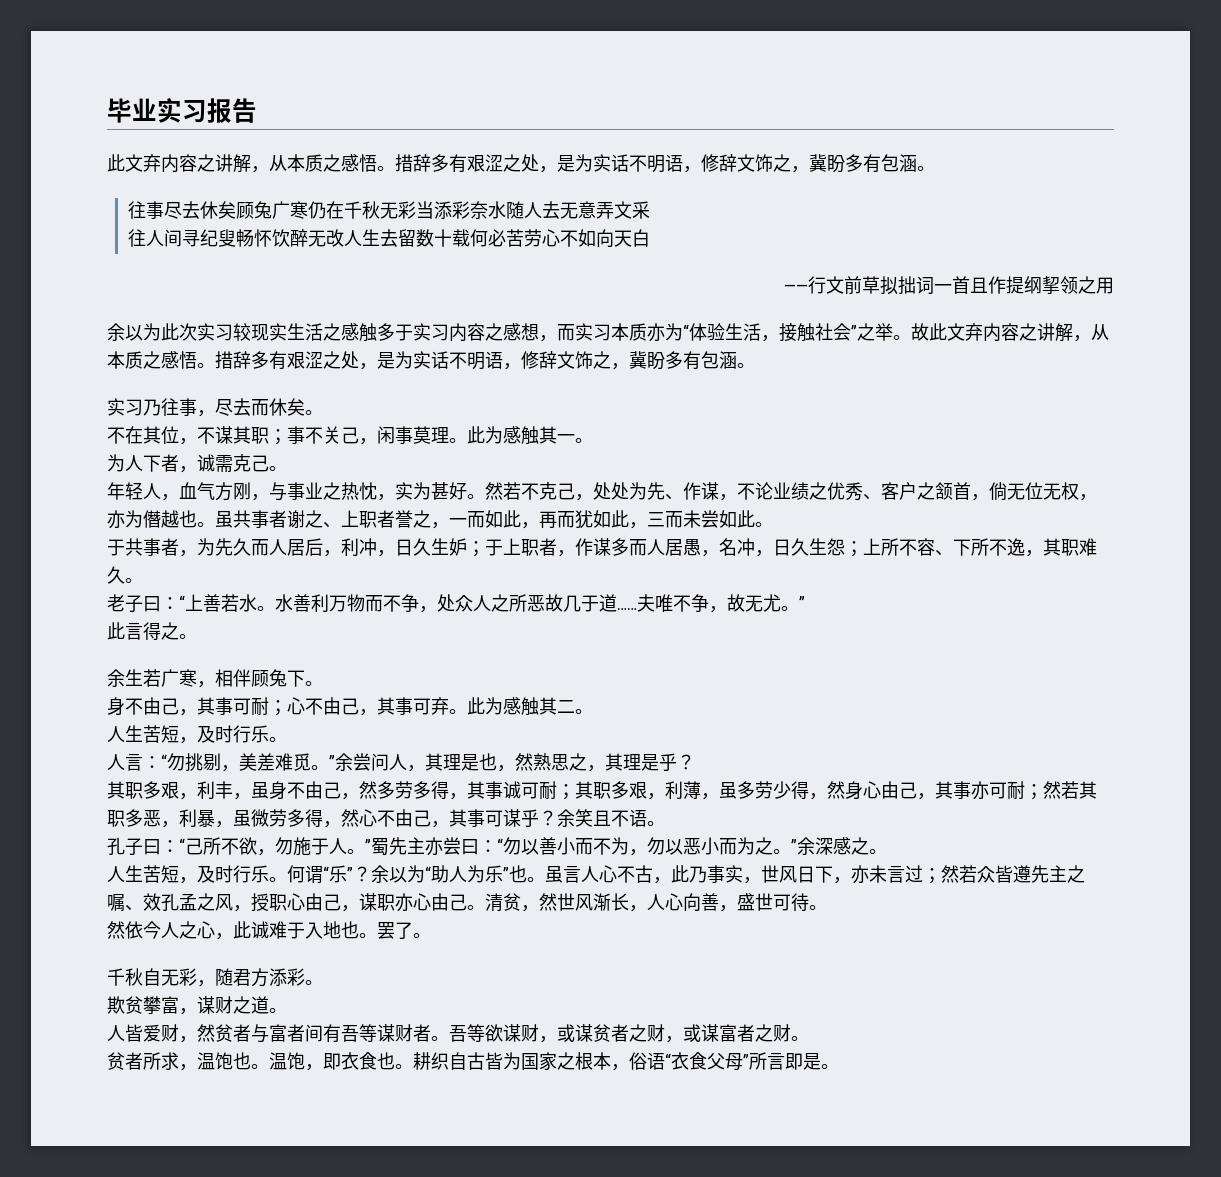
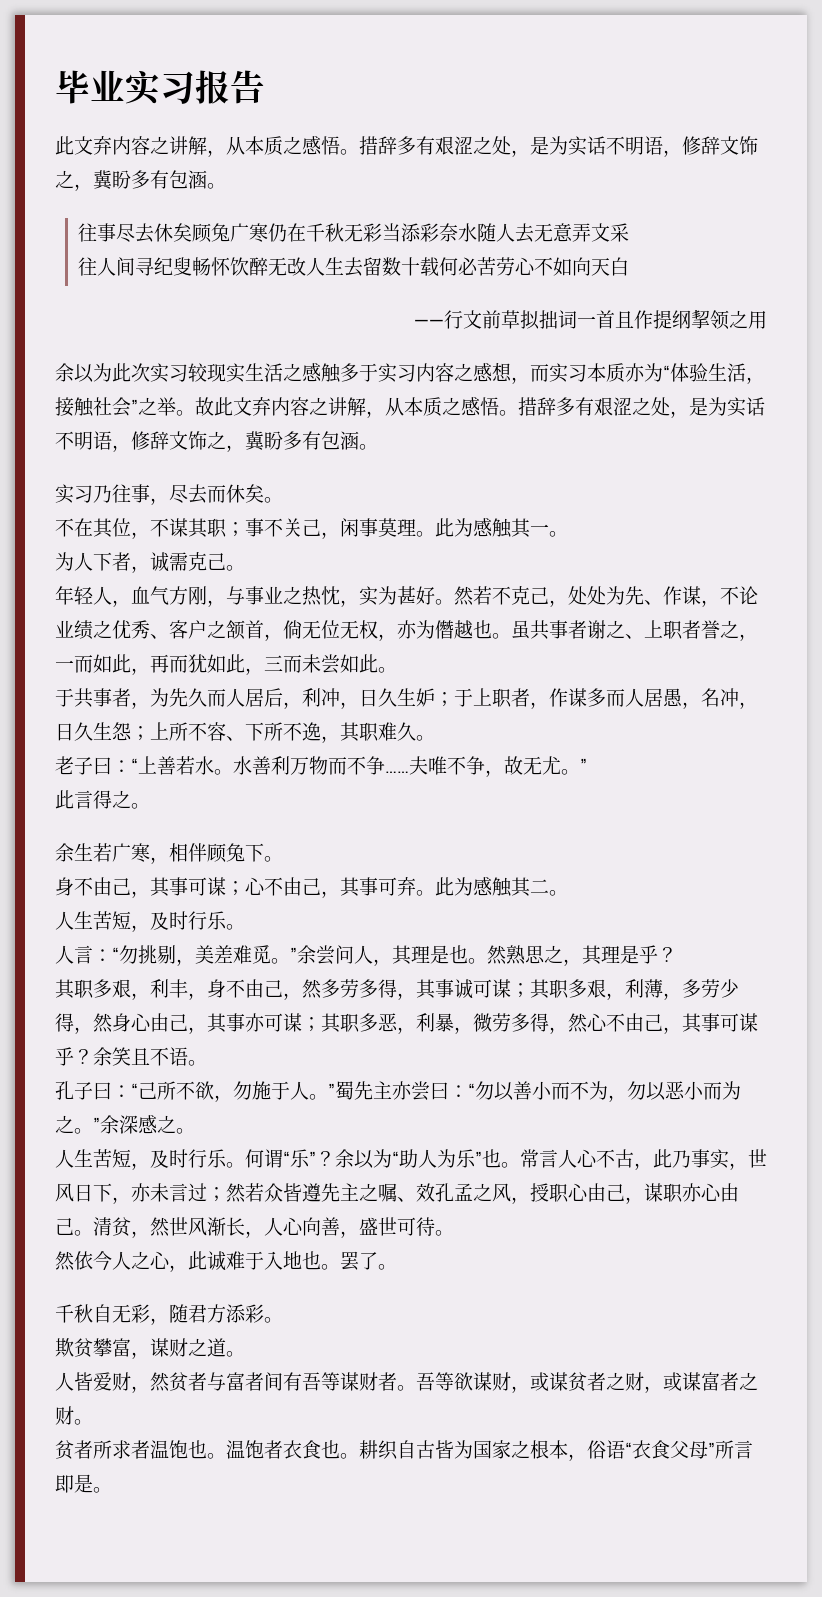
[419,594,617,613] ，处众人之所恶故几于道 -> (385, 765) none
[251,697,269,716] 耐 -> [207,877,226,896] 谋
[497,765,515,772] ， -> [468,958,487,964] 。
[251,782,269,799] 虽 -> (207, 996) none
[539,781,557,800] 耐 -> [492,979,511,998] 谋
[719,782,737,799] 虽 -> (682, 996) none
[1007,781,1079,800] 耐；然若 -> [283,1013,321,1032] 谋；
[233,810,251,827] 虽 -> (473, 1030) none
[545,866,563,883] 虽 -> [520,1149,539,1168] 常
[179,1064,197,1071] ， -> [131,1440,150,1459] 者
[305,1053,341,1071] ，即 -> [264,1440,283,1459] 者

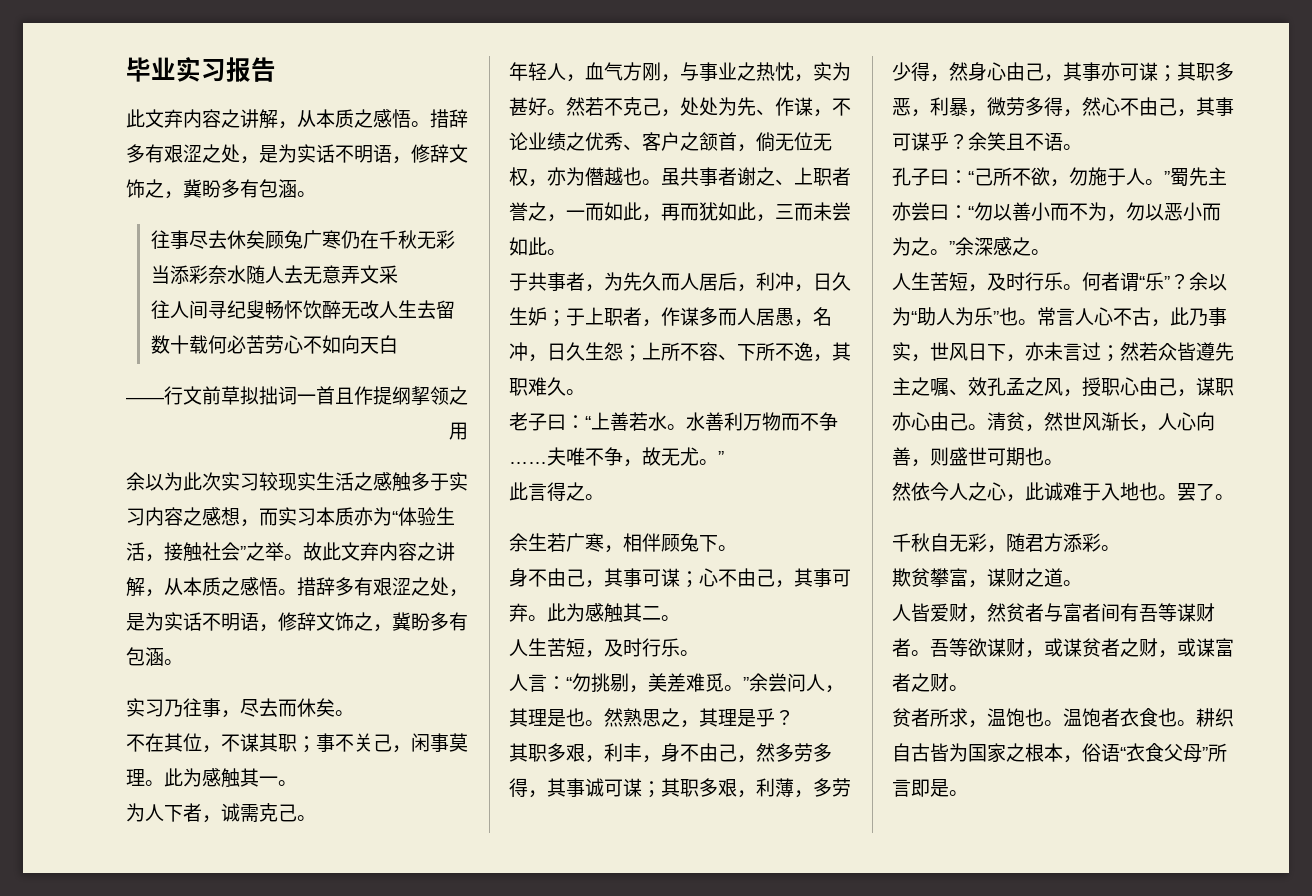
(264, 1158) none -> [1101,272,1120,291] 者
[359,1217,435,1236] 盛世可待 -> [930,447,1044,466] 则盛世可期也
[131,1440,150,1459] 者 -> [968,720,987,728] ，

